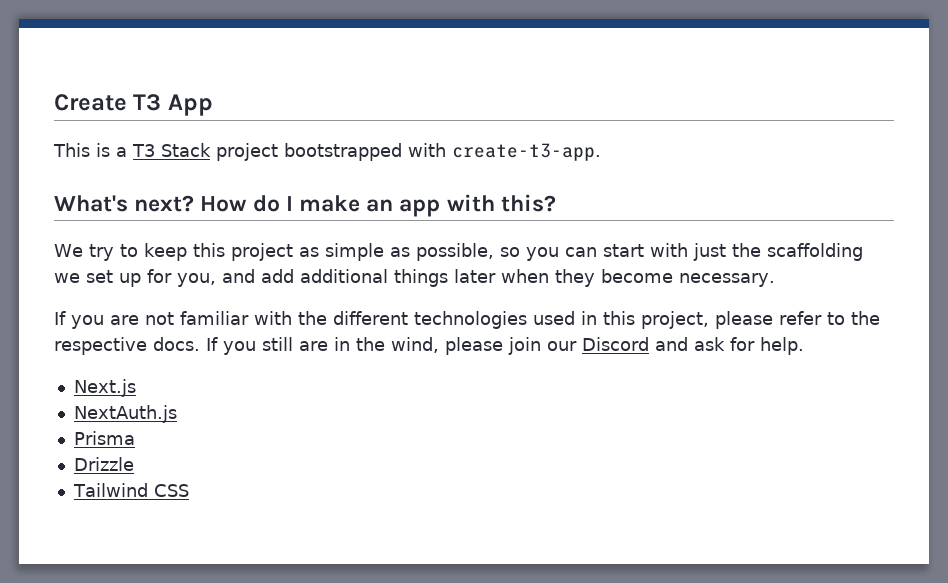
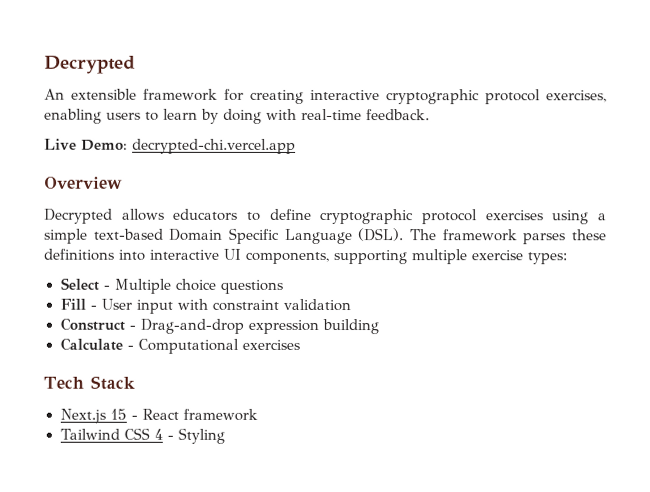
[54,94,213,116] [53,143,601,161] [54,194,556,217] [54,243,863,261] [54,269,775,287] [54,311,880,329] [54,337,804,355] [73,379,136,397] [73,405,177,423] [73,431,135,445] [73,457,134,471] Create T3 App // This is a T3 Stack project bootstrapped with create-t3-app. // What's next? How do I make an app with this? // We try to keep this project as simple as possible, so you can start with just the scaffolding we set up for you, and add additional things later when they become necessary. // If you are not familiar with the different technologies used in this project, please refer to the respective docs. If you still are in the wind, please join our Discord and ask for help. // Next.js // NextAuth.js // Prisma // Drizzle -> [44,55,136,74] [44,88,607,105] [44,108,430,124] [44,138,296,154] [44,176,123,189] [44,208,607,225] [44,227,607,245] [43,248,567,265] [59,277,283,294] [59,298,351,314] [59,317,379,335] [59,337,300,354] [43,375,135,390] [59,408,258,424] Decrypted // An extensible framework for creating interactive cryptographic protocol exercises, enabling users to learn by doing with real-time feedback. // Live Demo: decrypted-chi.vercel.app // Overview // Decrypted allows educators to define cryptographic protocol exercises using a simple text-based Domain Specific Language (DSL). The framework parses these definitions into interactive UI components, supporting multiple exercise types: // Select - Multiple choice questions // Fill - User input with constraint validation // Construct - Drag-and-drop expression building // Calculate - Computational exercises // Tech Stack // Next.js 15 - React framework
(189, 490) none -> [154,427,226,444] 4 - Styling

